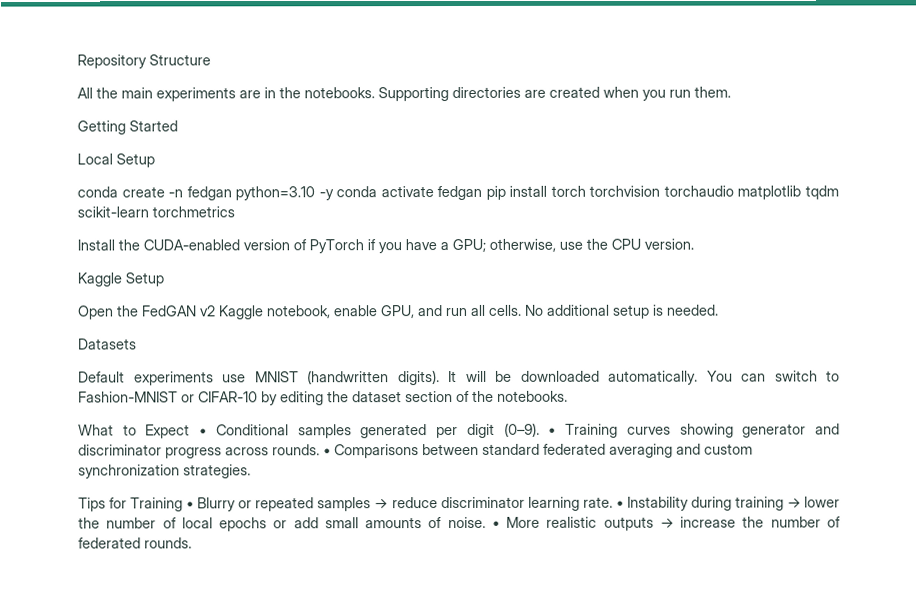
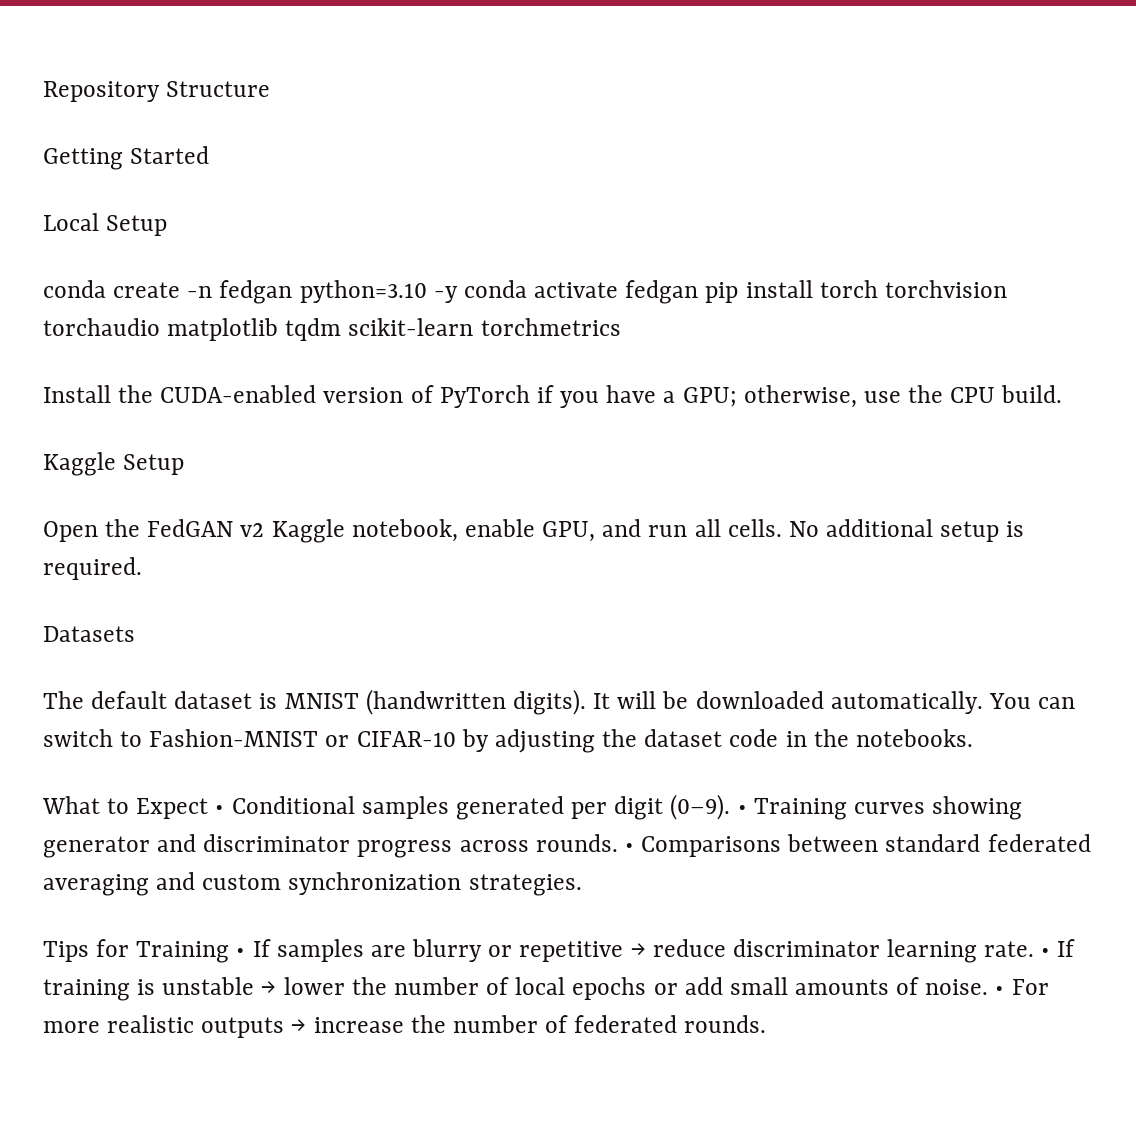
[77,86,731,102] // All the main experiments are in the notebooks. Supporting directories are created when you run them. -> (271, 89) none
[644,238,694,250] version. -> [1001,385,1063,403] build.
[666,304,719,316] needed. -> [43,557,142,580] required.
[78,371,246,386] Default experiments use -> [43,691,278,709] The default dataset is
[280,391,324,406] editing -> [494,729,595,753] adjusting
[405,390,470,403] section of -> [729,729,807,747] code in
[197,497,372,512] Blurry or repeated samples -> [252,939,624,962] If samples are blurry or repetitive
[626,496,784,511] Instability during training -> [1057,939,1076,957] [43,977,255,1001] If training is unstable
[506,516,541,528] More -> [1011,979,1049,995] [43,1021,100,1033] For more

